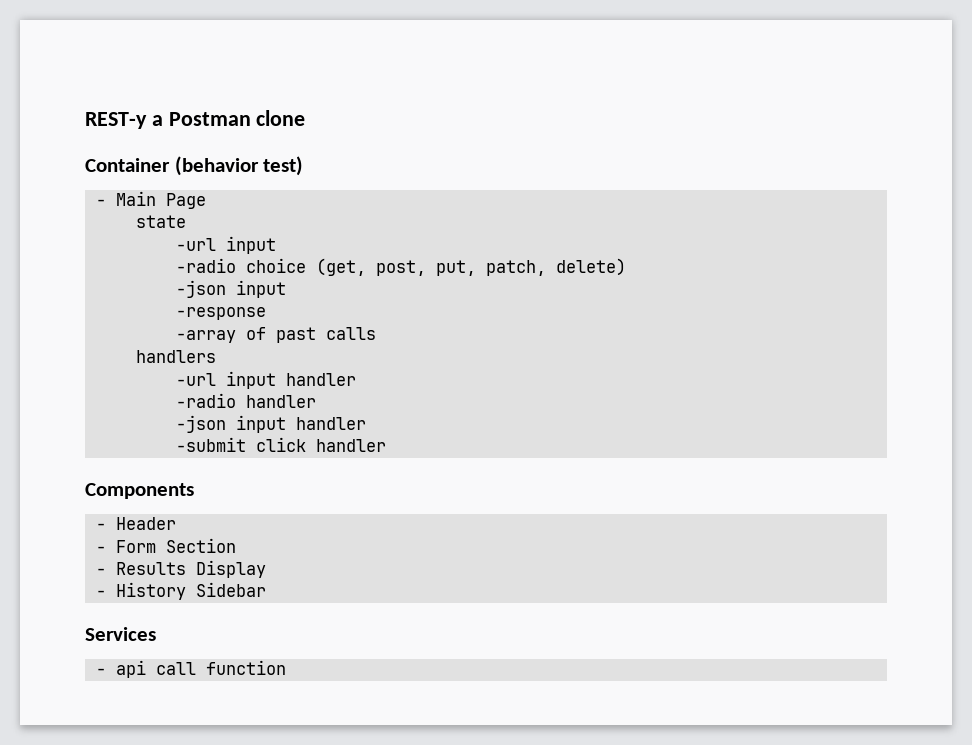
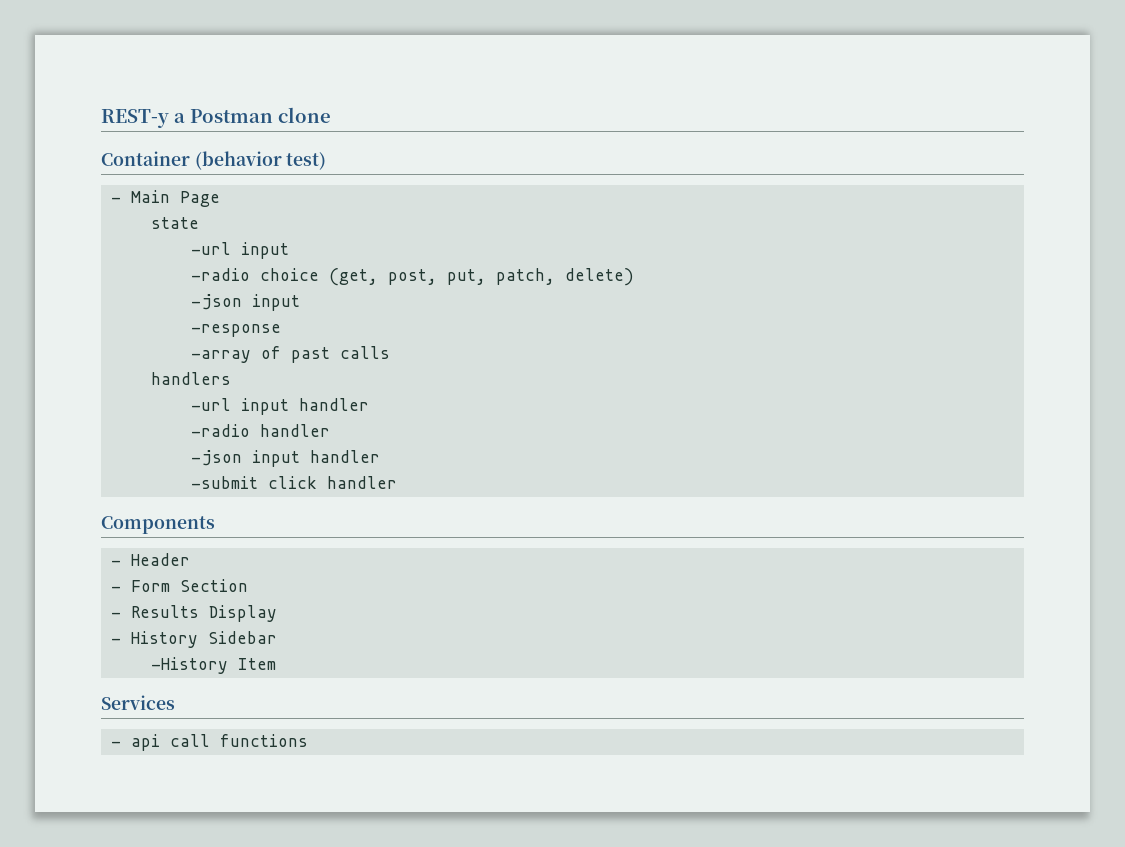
(267, 589) none -> [150,657,276,674] // -History Item
[206,660,287,675] function -> [219,734,308,747] functions

